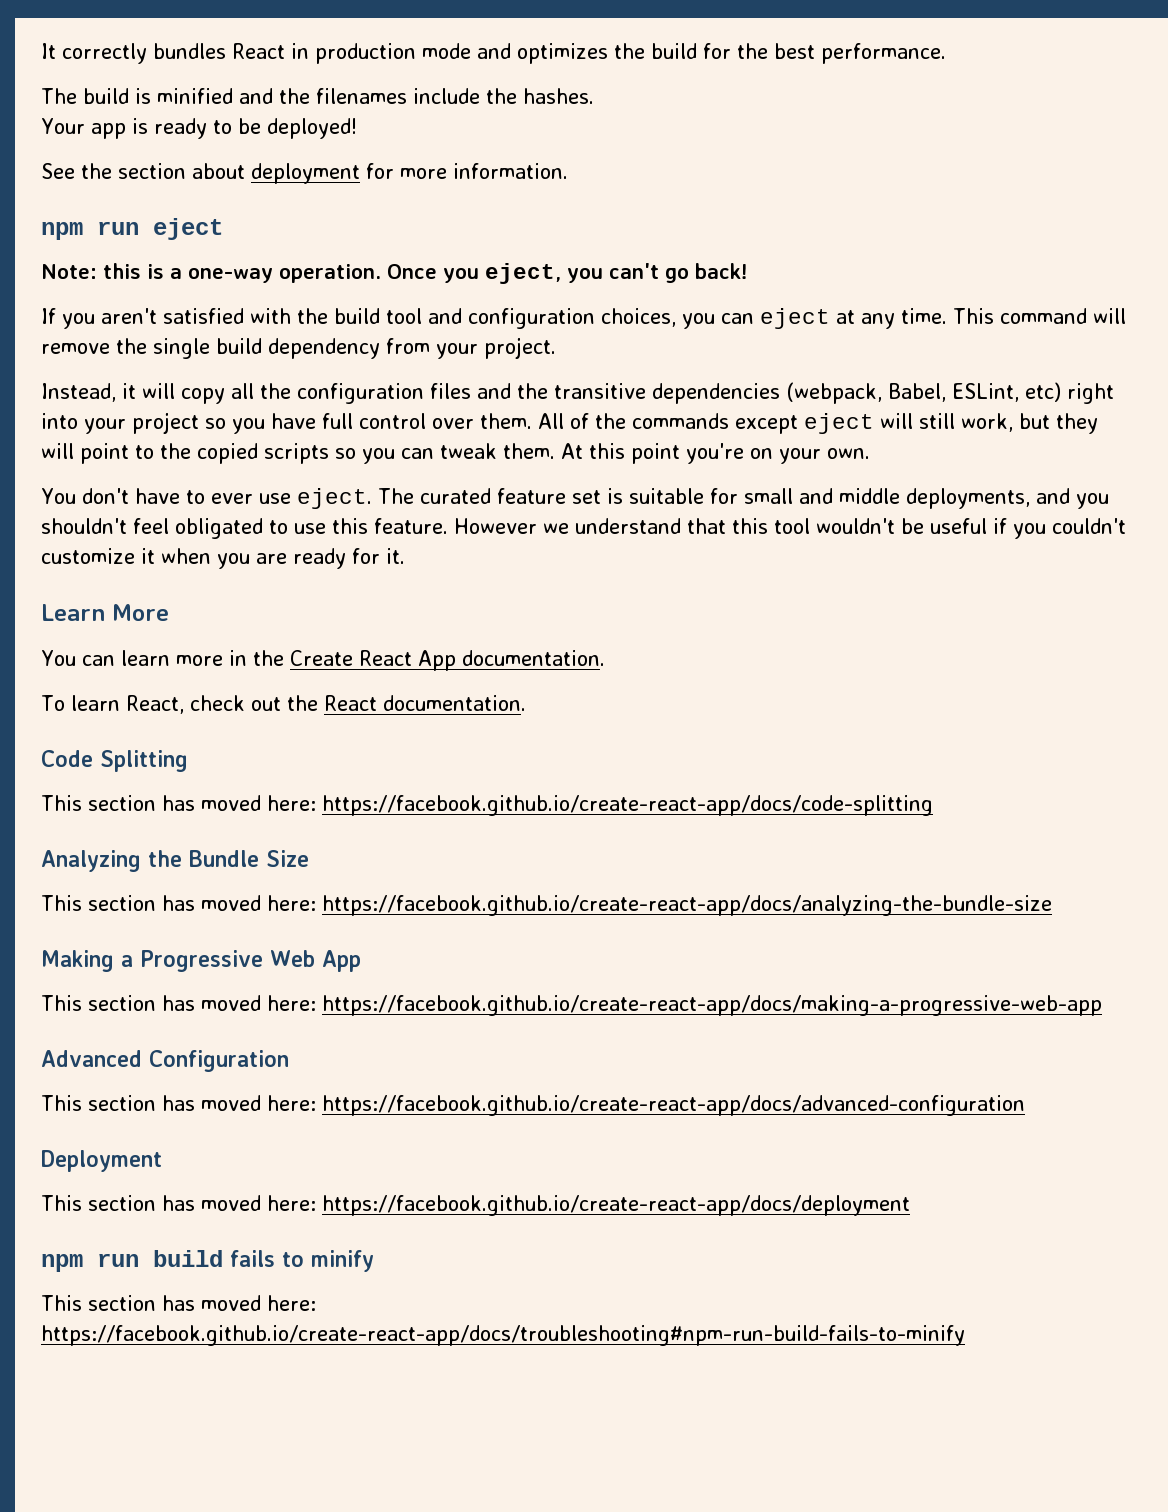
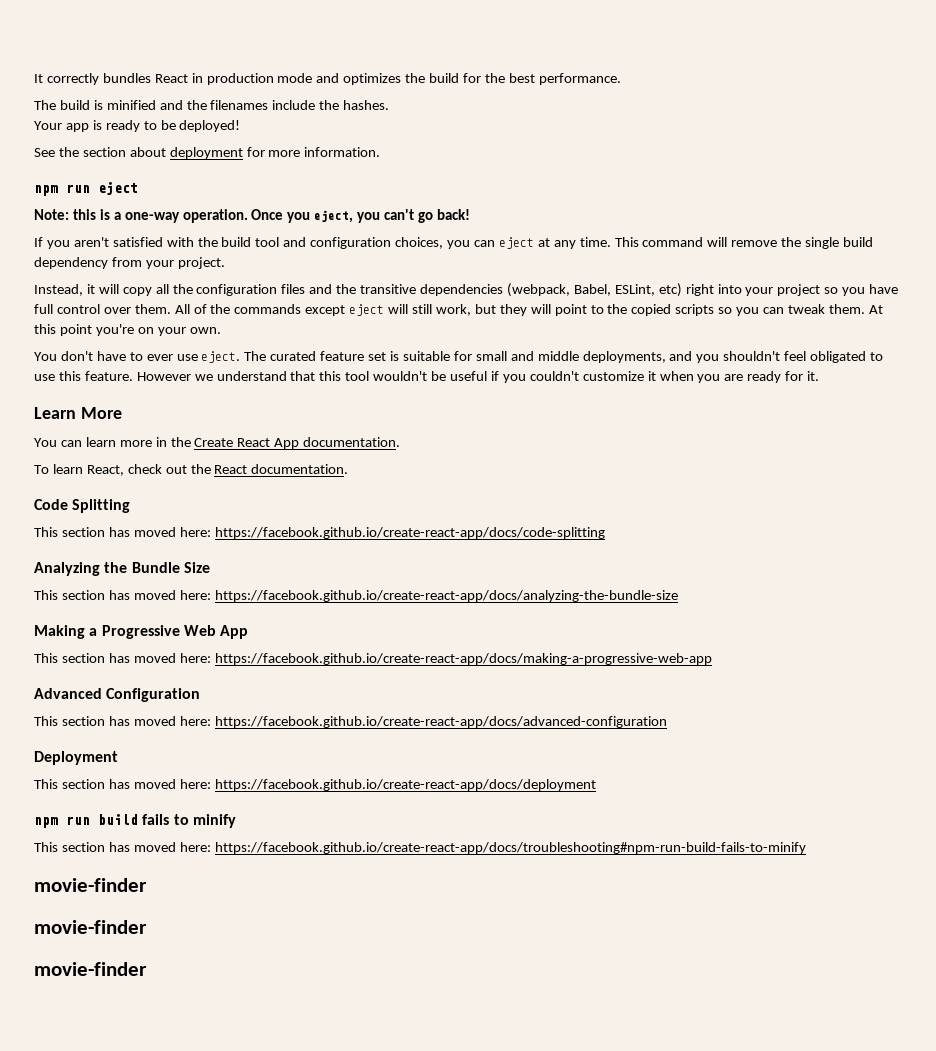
(965, 1335) none -> [34,878,147,892] [34,920,147,934] [34,962,147,976] // movie-finder // movie-finder // movie-finder

